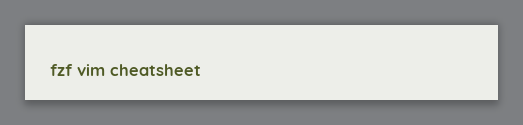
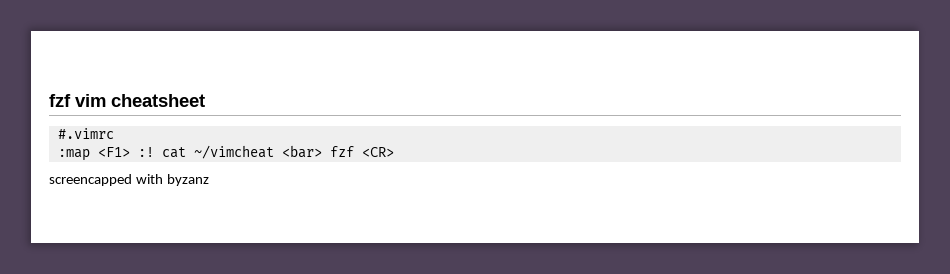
(201, 70) none -> [57,128,114,139] [57,145,394,161] [49,174,209,186] // #.vimrc // :map <F1> :! cat ~/vimcheat <bar> fzf <CR> // screencapped with byzanz

